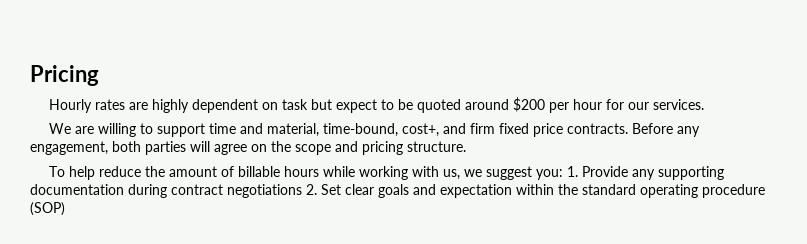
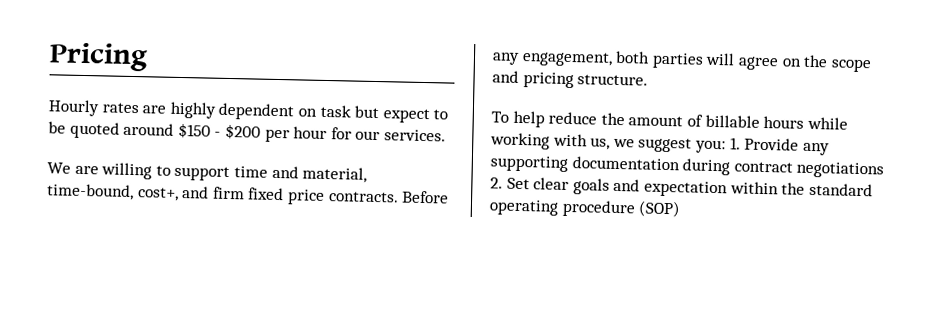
(509, 104) none -> [177,122,222,139] $150 -

